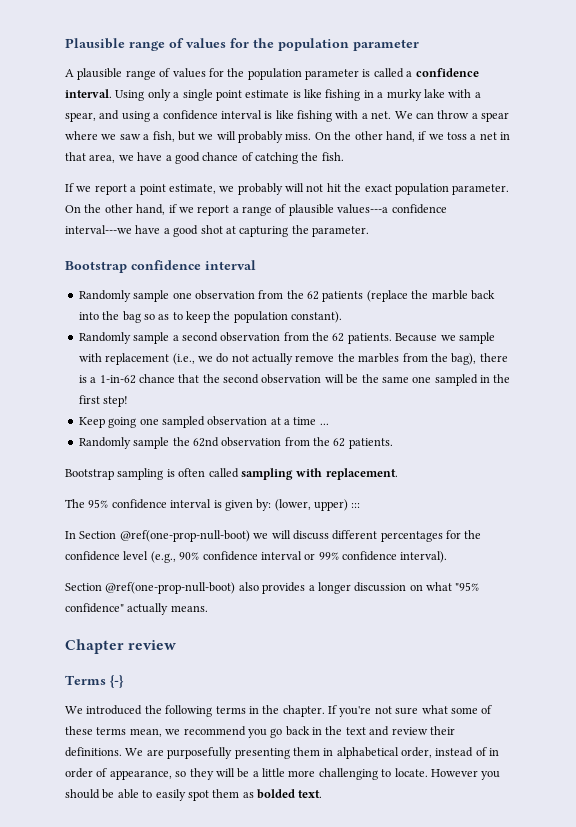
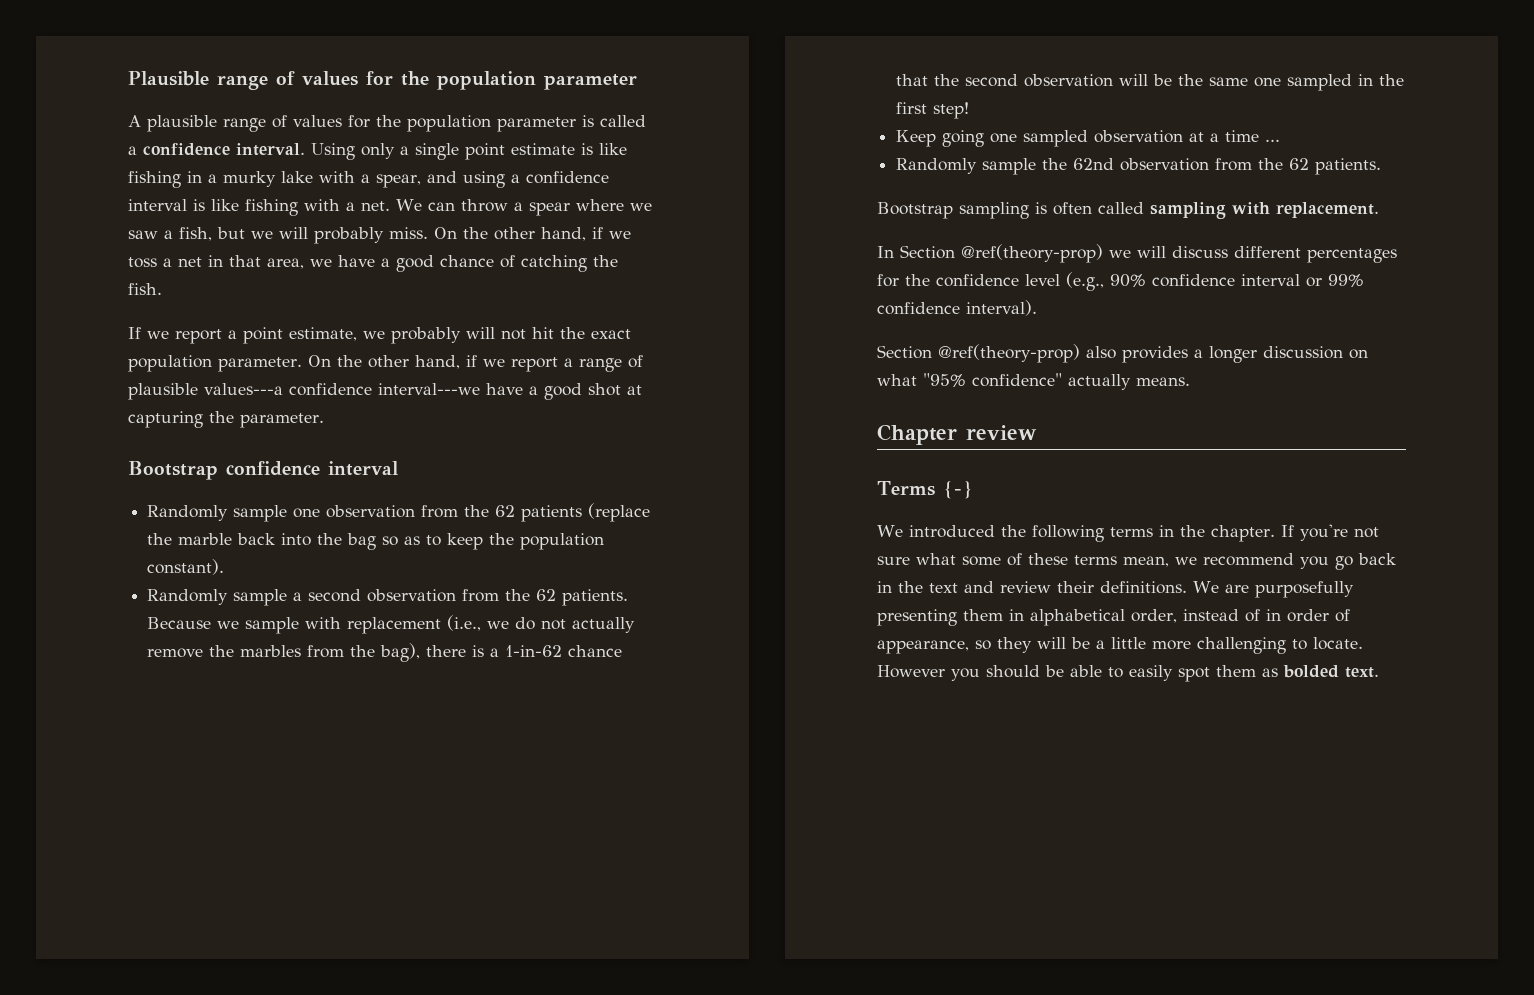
[65,499,361,511] // The 95% confidence interval is given by: (lower, upper) ::: -> (1379, 210) none
[119,530,250,542] @ref(one-prop-null-boot) -> [961,244,1103,263] @ref(theory-prop)
[105,582,236,594] @ref(one-prop-null-boot) -> [938,344,1080,363] @ref(theory-prop)

